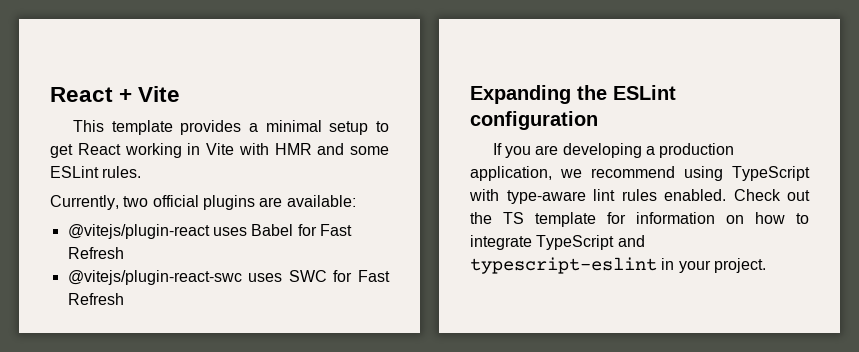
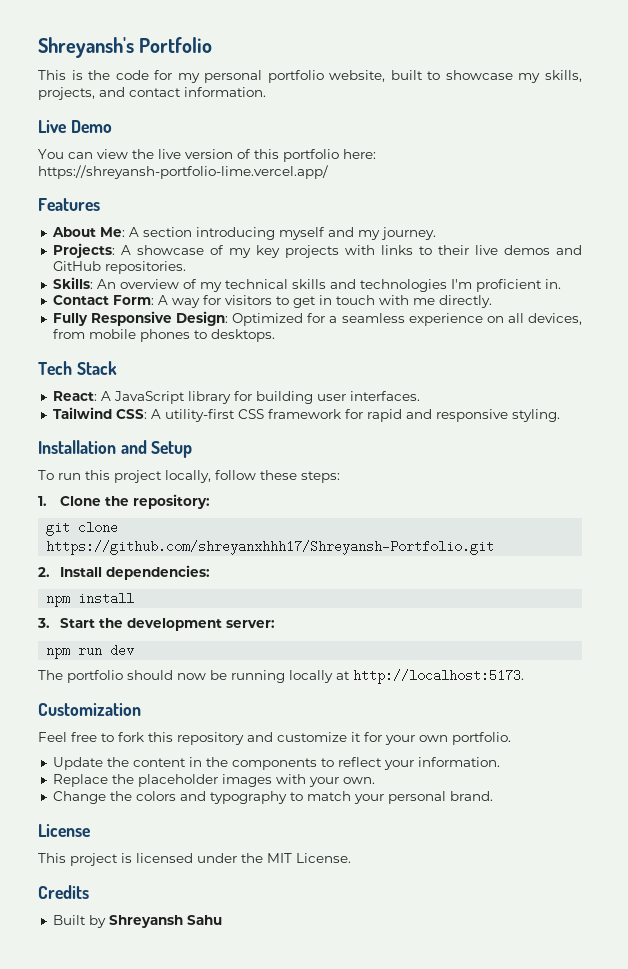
[50,86,181,102] [72,120,389,135] [50,143,389,158] [50,166,142,178] [50,195,356,210] [67,224,352,239] [67,247,124,259] [67,270,390,285] [67,293,124,305] [470,85,676,104] [470,111,598,130] [492,143,735,158] [470,166,810,181] [469,189,810,204] [470,212,809,227] [470,235,645,250] [470,257,766,274] React + Vite // This template provides a minimal setup to get React working in Vite with HMR and some ESLint rules. // Currently, two official plugins are available: // @vitejs/plugin-react uses Babel for Fast Refresh // @vitejs/plugin-react-swc uses SWC for Fast Refresh // Expanding the ESLint configuration // If you are developing a production application, we recommend using TypeScript with type-aware lint rules enabled. Check out the TS template for information on how to integrate TypeScript and typescript-eslint in your project. -> [38,37,213,58] [38,70,582,83] [38,87,266,100] [38,120,112,133] [38,149,376,162] [38,165,328,179] [38,198,100,211] [51,227,436,240] [52,243,582,258] [52,261,186,274] [52,277,561,292] [52,295,492,308] [52,311,583,326] [52,329,275,342] [38,361,117,375] [52,391,420,404] [52,407,560,422] [38,440,193,458] [38,470,340,483] [38,494,211,509] [46,521,119,536] [46,540,495,555] [38,565,211,580] [46,592,135,607] [37,618,276,631] [46,644,135,659] [38,669,524,684] [38,703,141,716] [38,732,511,745] [52,757,500,770] [52,774,375,787] [52,791,493,804] [38,824,90,837] [38,853,351,866] [38,885,89,899] [52,915,222,928] Shreyansh's Portfolio // This is the code for my personal portfolio website, built to showcase my skills, projects, and contact information. // Live Demo // You can view the live version of this portfolio here: https://shreyansh-portfolio-lime.vercel.app/ // Features // About Me: A section introducing myself and my journey. // Projects: A showcase of my key projects with links to their live demos and GitHub repositories. // Skills: An overview of my technical skills and technologies I'm proficient in. // Contact Form: A way for visitors to get in touch with me directly. // Fully Responsive Design: Optimized for a seamless experience on all devices, from mobile phones to desktops. // Tech Stack // React: A JavaScript library for building user interfaces. // Tailwind CSS: A utility-first CSS framework for rapid and responsive styling. // Installation and Setup // To run this project locally, follow these steps: // 1. Clone the repository: // git clone https://github.com/shreyanxhhh17/Shreyansh-Portfolio.git // 2. Install dependencies: // npm install // 3. Start the development server: // npm run dev // The portfolio should now be running locally at http://localhost:5173. // Customization // Feel free to fork this repository and customize it for your own portfolio. // Update the content in the components to reflect your information. // Replace the placeholder images with your own. // Change the colors and typography to match your personal brand. // License // This project is licensed under the MIT License. // Credits // Built by Shreyansh Sahu

